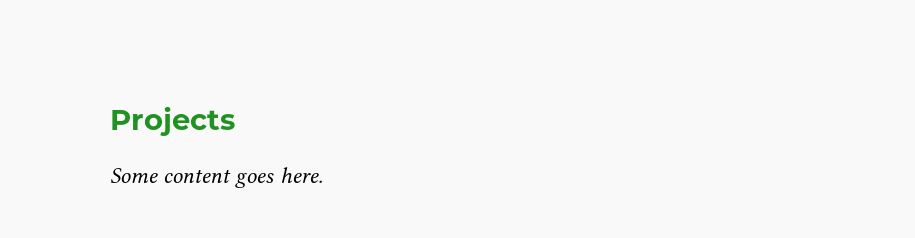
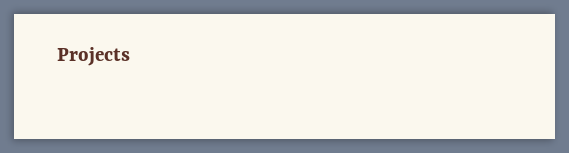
[110,167,323,188] // Some content goes here. -> (130, 56) none

